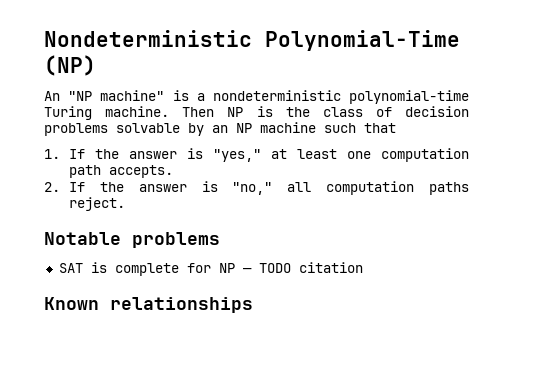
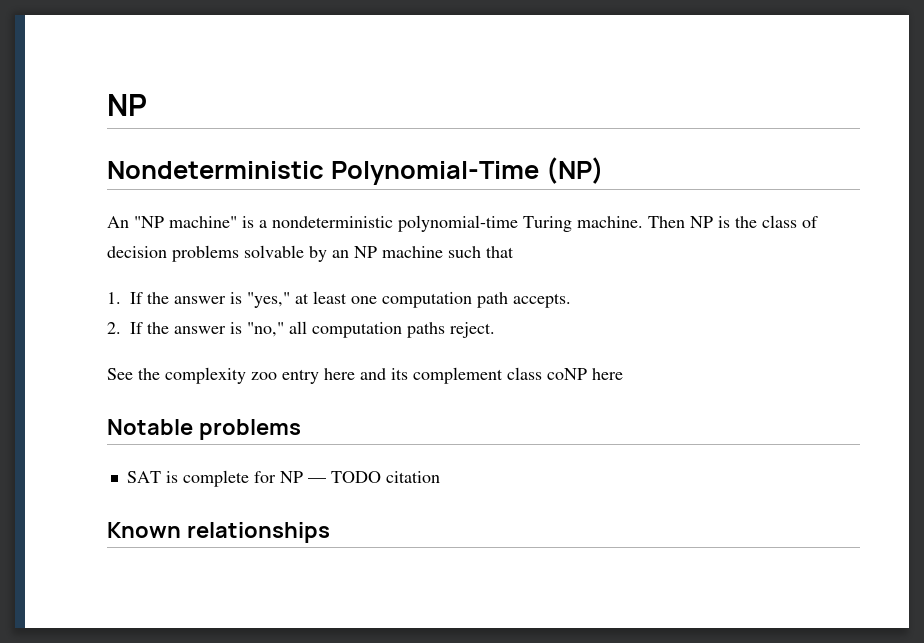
(44, 38) none -> [107,94,147,116] NP //
(125, 204) none -> [107,367,623,384] // See the complexity zoo entry here and its complement class coNP here

